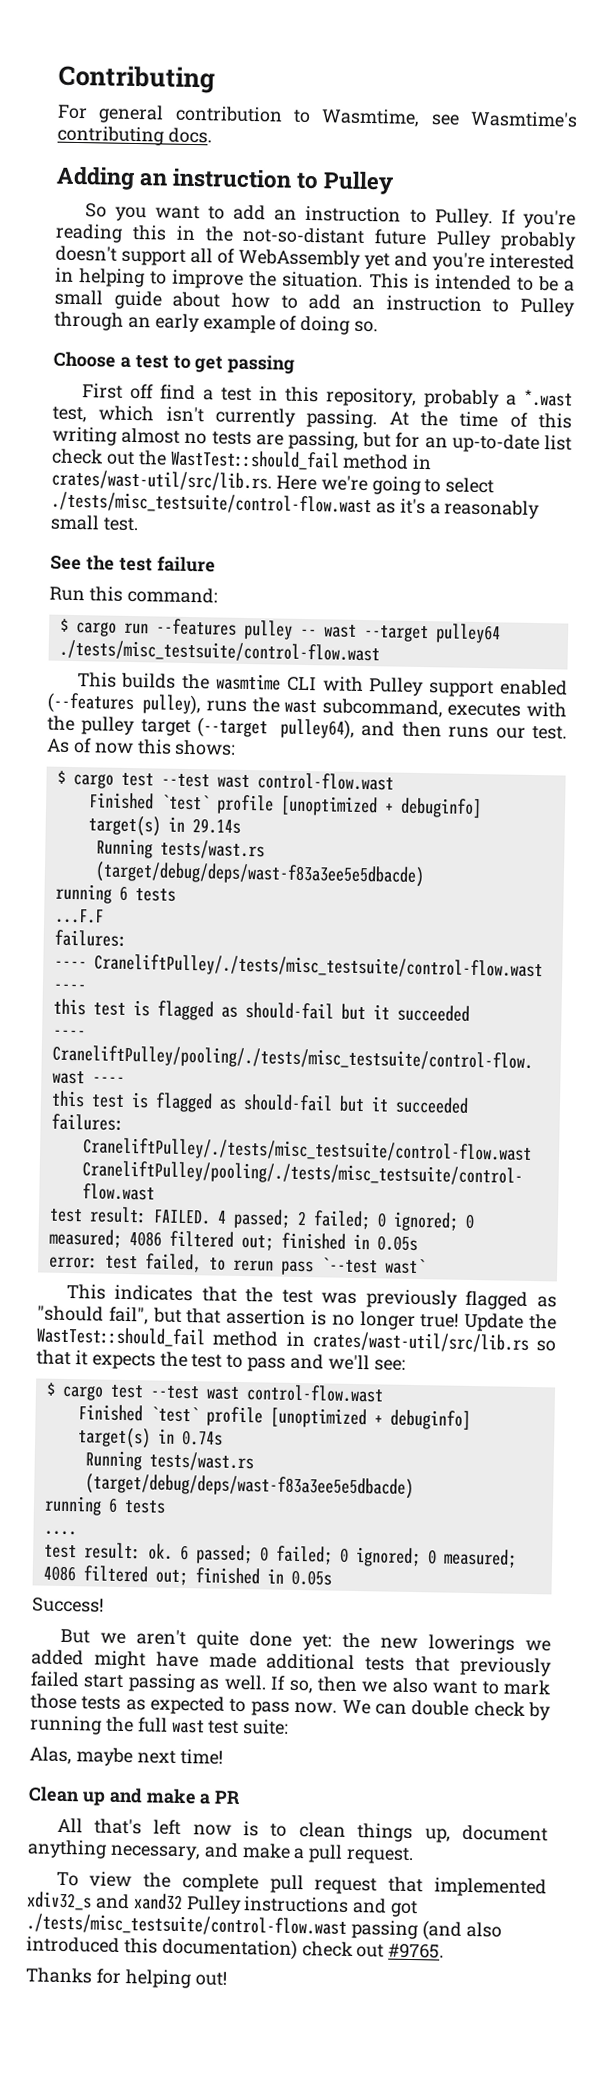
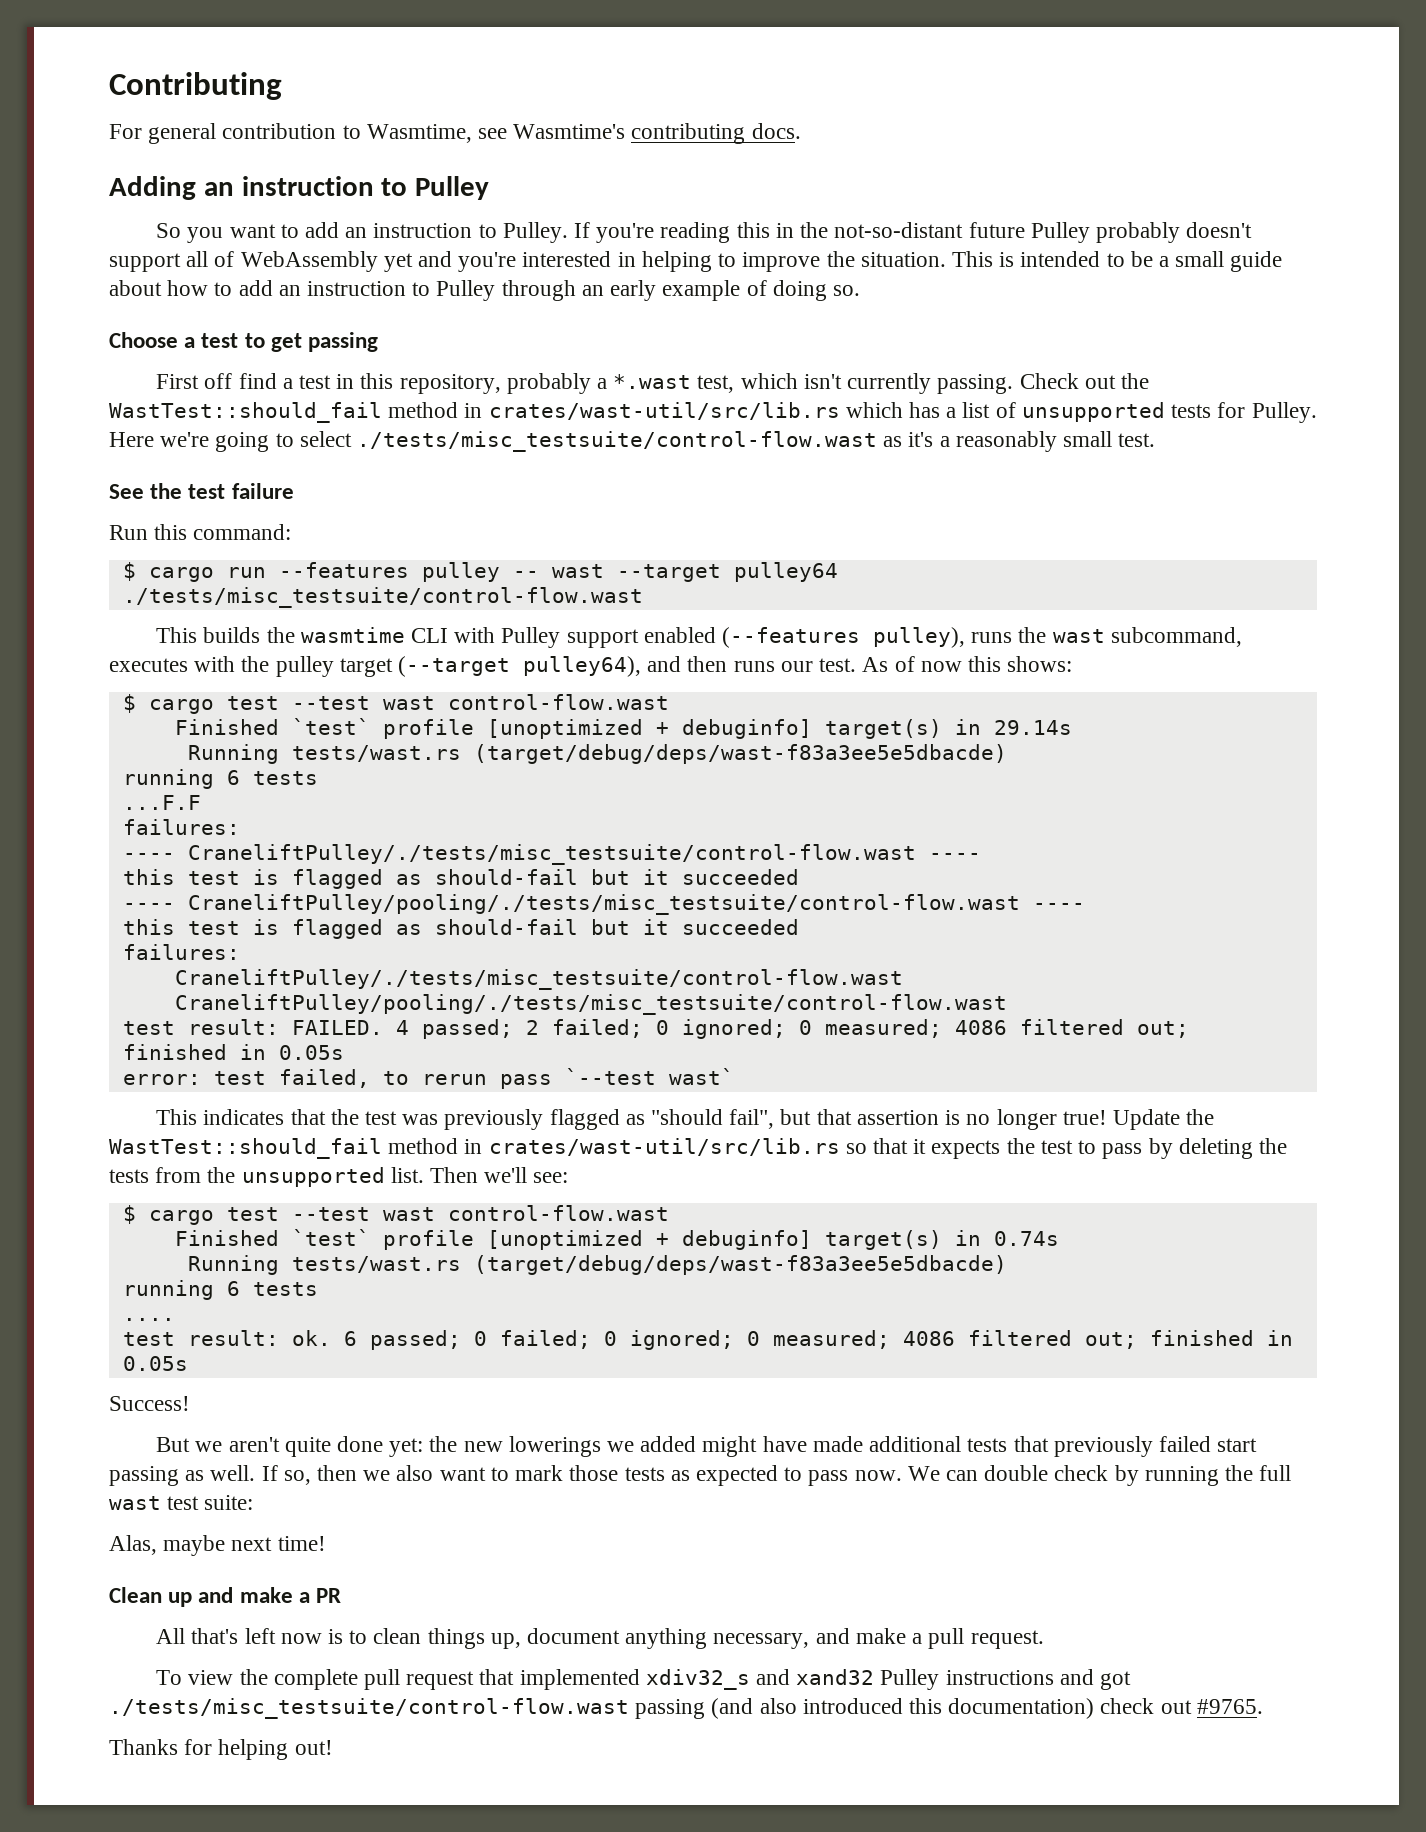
[388,410,572,429] [52,426,572,454] [51,448,103,465] At the time of this writing almost no tests are passing, but for an up-to-date list check -> [1019,373,1079,389] Check
[51,469,272,492] crates/wast-util/src/lib.rs. -> [488,402,1317,423] crates/wast-util/src/lib.rs which has a list of unsupported tests for Pulley.
[290,1353,325,1370] and -> [1148,1138,1287,1159] [109,1167,479,1187] by deleting the tests from the unsupported list. Then

